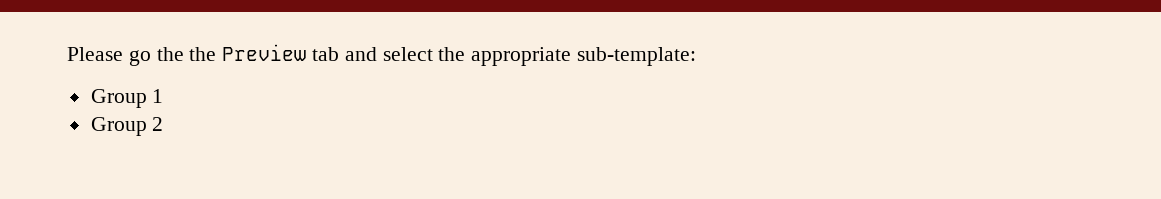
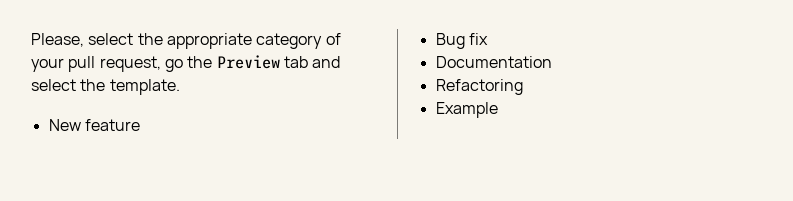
[67,47,123,61] Please -> [31,33,341,49] [31,56,161,72] Please, select the appropriate category of your pull request,
[189,47,217,61] the -> (213, 62) none
[471,47,697,66] [90,89,164,108] [90,117,164,136] appropriate sub-template: // Group 1 // Group 2 -> [109,79,180,95] [48,119,140,131] [435,33,488,49] [435,56,552,68] [435,79,523,95] [435,102,498,118] template. // New feature // Bug fix // Documentation // Refactoring // Example

